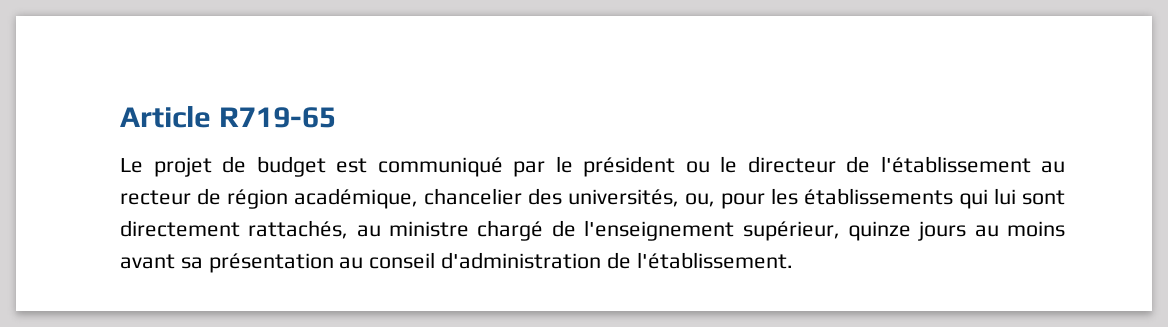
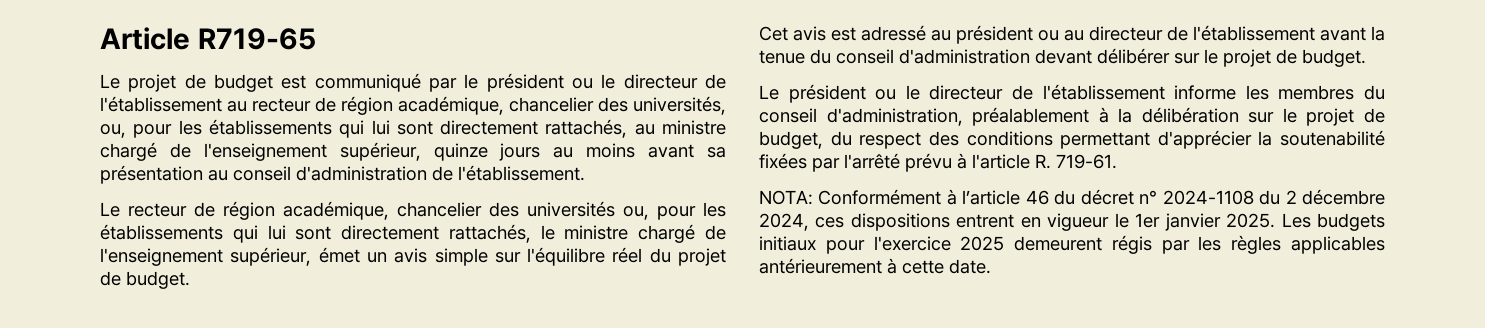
(793, 260) none -> [100,201,726,220] [100,224,726,243] [100,247,726,266] [100,271,190,289] [759,25,1385,44] [759,48,1366,67] [759,84,1385,103] [759,107,1385,126] [759,130,1385,149] [759,153,1117,172] [759,189,1385,205] [759,213,1385,231] [759,235,1385,254] [759,258,991,274] // Le recteur de région académique, chancelier des universités ou, pour les établissements qui lui sont directement rattachés, le ministre chargé de l'enseignement supérieur, émet un avis simple sur l'équilibre réel du projet de budget. // Cet avis est adressé au président ou au directeur de l'établissement avant la tenue du conseil d'administration devant délibérer sur le projet de budget. // Le président ou le directeur de l'établissement informe les membres du conseil d'administration, préalablement à la délibération sur le projet de budget, du respect des conditions permettant d'apprécier la soutenabilité fixées par l'arrêté prévu à l'article R. 719-61. // NOTA: Conformément à l’article 46 du décret n° 2024-1108 du 2 décembre 2024, ces dispositions entrent en vigueur le 1er janvier 2025. Les budgets initiaux pour l'exercice 2025 demeurent régis par les règles applicables antérieurement à cette date.

